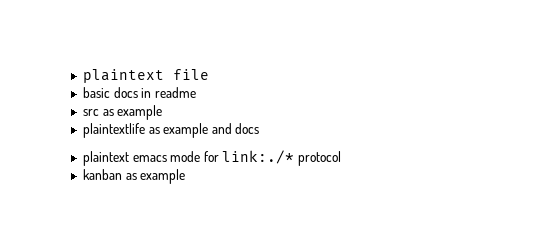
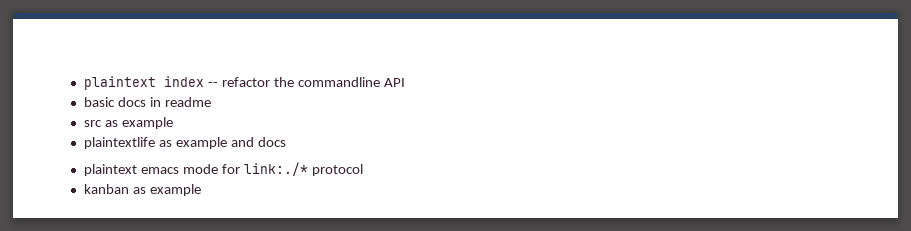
[82,69,209,83] plaintext file -> [83,76,405,90] plaintext index -- refactor the commandline API

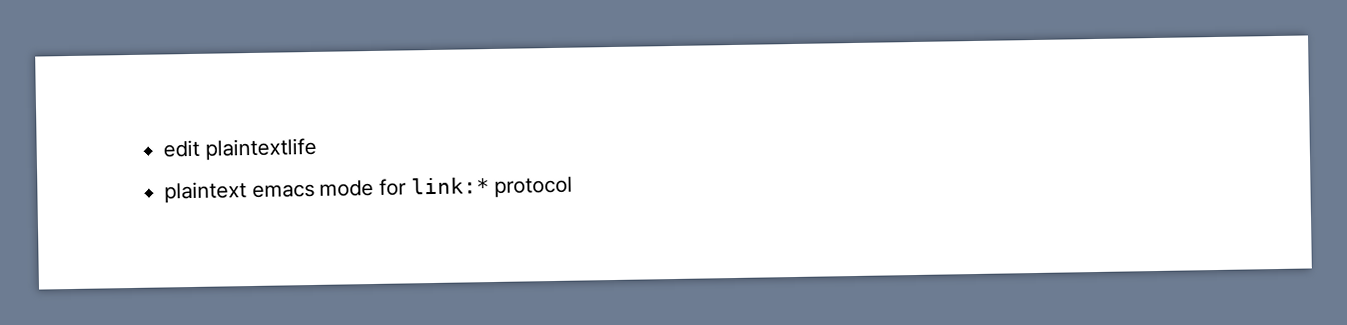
[83,76,405,90] [83,97,211,107] [83,117,173,129] [83,137,286,149] plaintext index -- refactor the commandline API // basic docs in readme // src as example // plaintextlife as example and docs -> [163,137,317,161] edit plaintextlife
[243,162,308,176] link:./* -> [410,177,490,195] link:*
[83,184,201,196] // kanban as example -> (574, 187) none

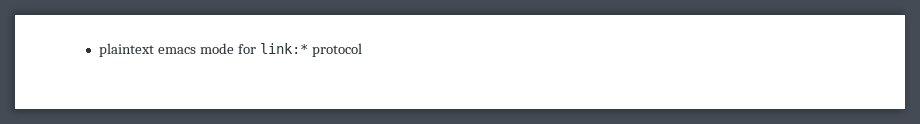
[163,137,317,161] edit plaintextlife // -> (98, 50) none

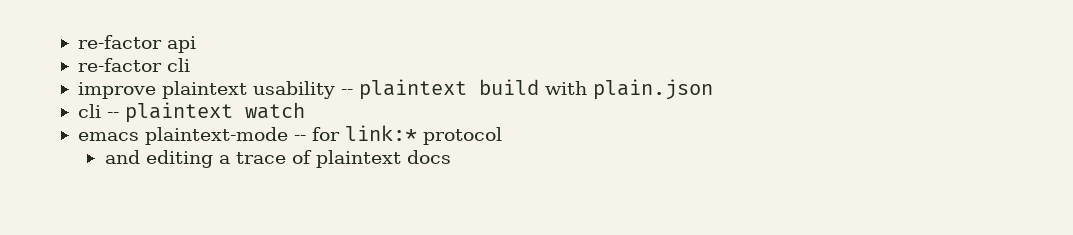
[98,43,362,57] plaintext emacs mode for link:* protocol -> [77,35,196,53] [77,58,190,72] [77,79,713,100] [77,102,305,123] [77,125,502,145] [104,150,451,168] re-factor api // re-factor cli // improve plaintext usability -- plaintext build with plain.json // cli -- plaintext watch // emacs plaintext-mode -- for link:* protocol // and editing a trace of plaintext docs

